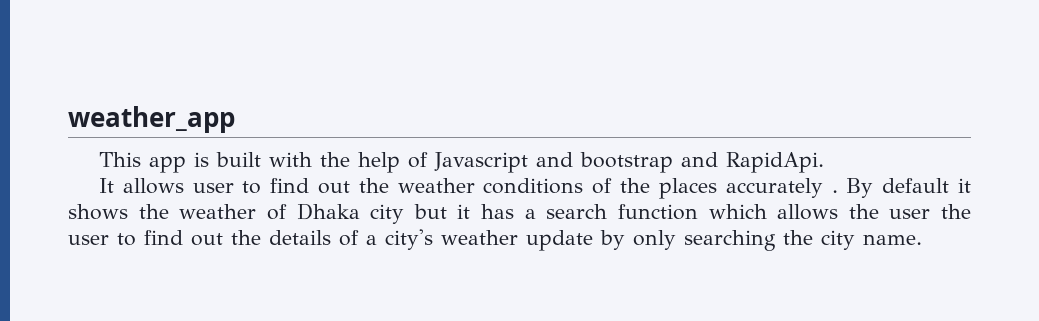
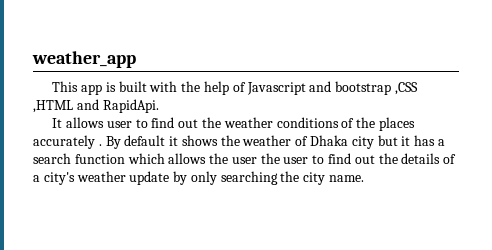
(673, 162) none -> [394,82,418,95] [33,100,73,113] ,CSS ,HTML

